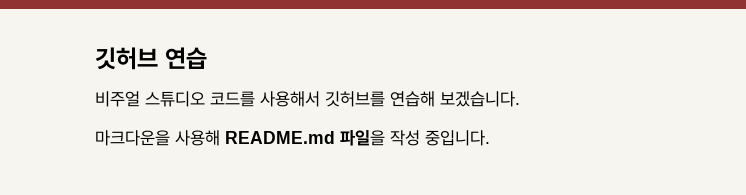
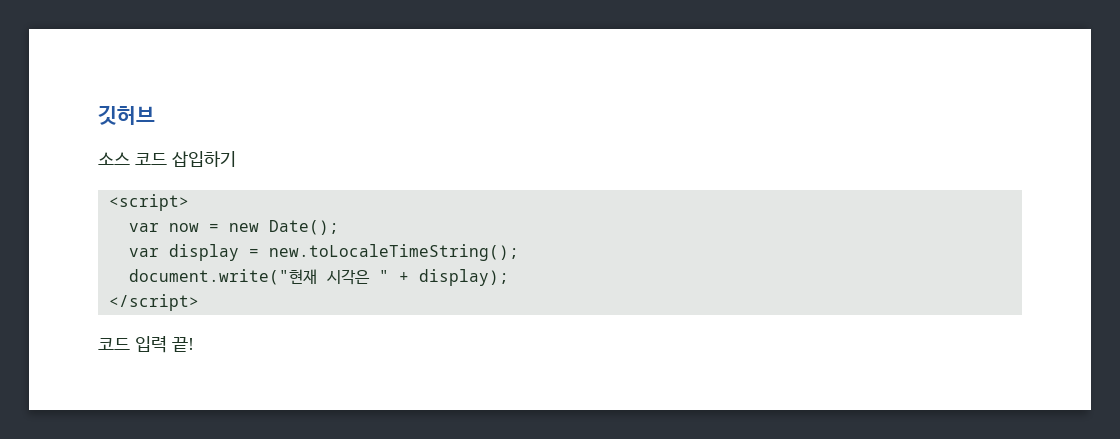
[165,47,207,69] [95,91,520,107] [95,130,490,146] 연습 // 비주얼 스튜디오 코드를 사용해서 깃허브를 연습해 보겠습니다. // 마크다운을 사용해 README.md 파일을 작성 중입니다. -> [98,151,236,167] [108,194,189,211] [128,220,339,235] [128,244,519,261] [128,269,509,286] [108,294,199,311] [98,336,194,353] // 소스 코드 삽입하기 // <script> // var now = new Date(); // var display = new.toLocaleTimeString(); // document.write("현재 시각은 " + display); // </script> // 코드 입력 끝!

